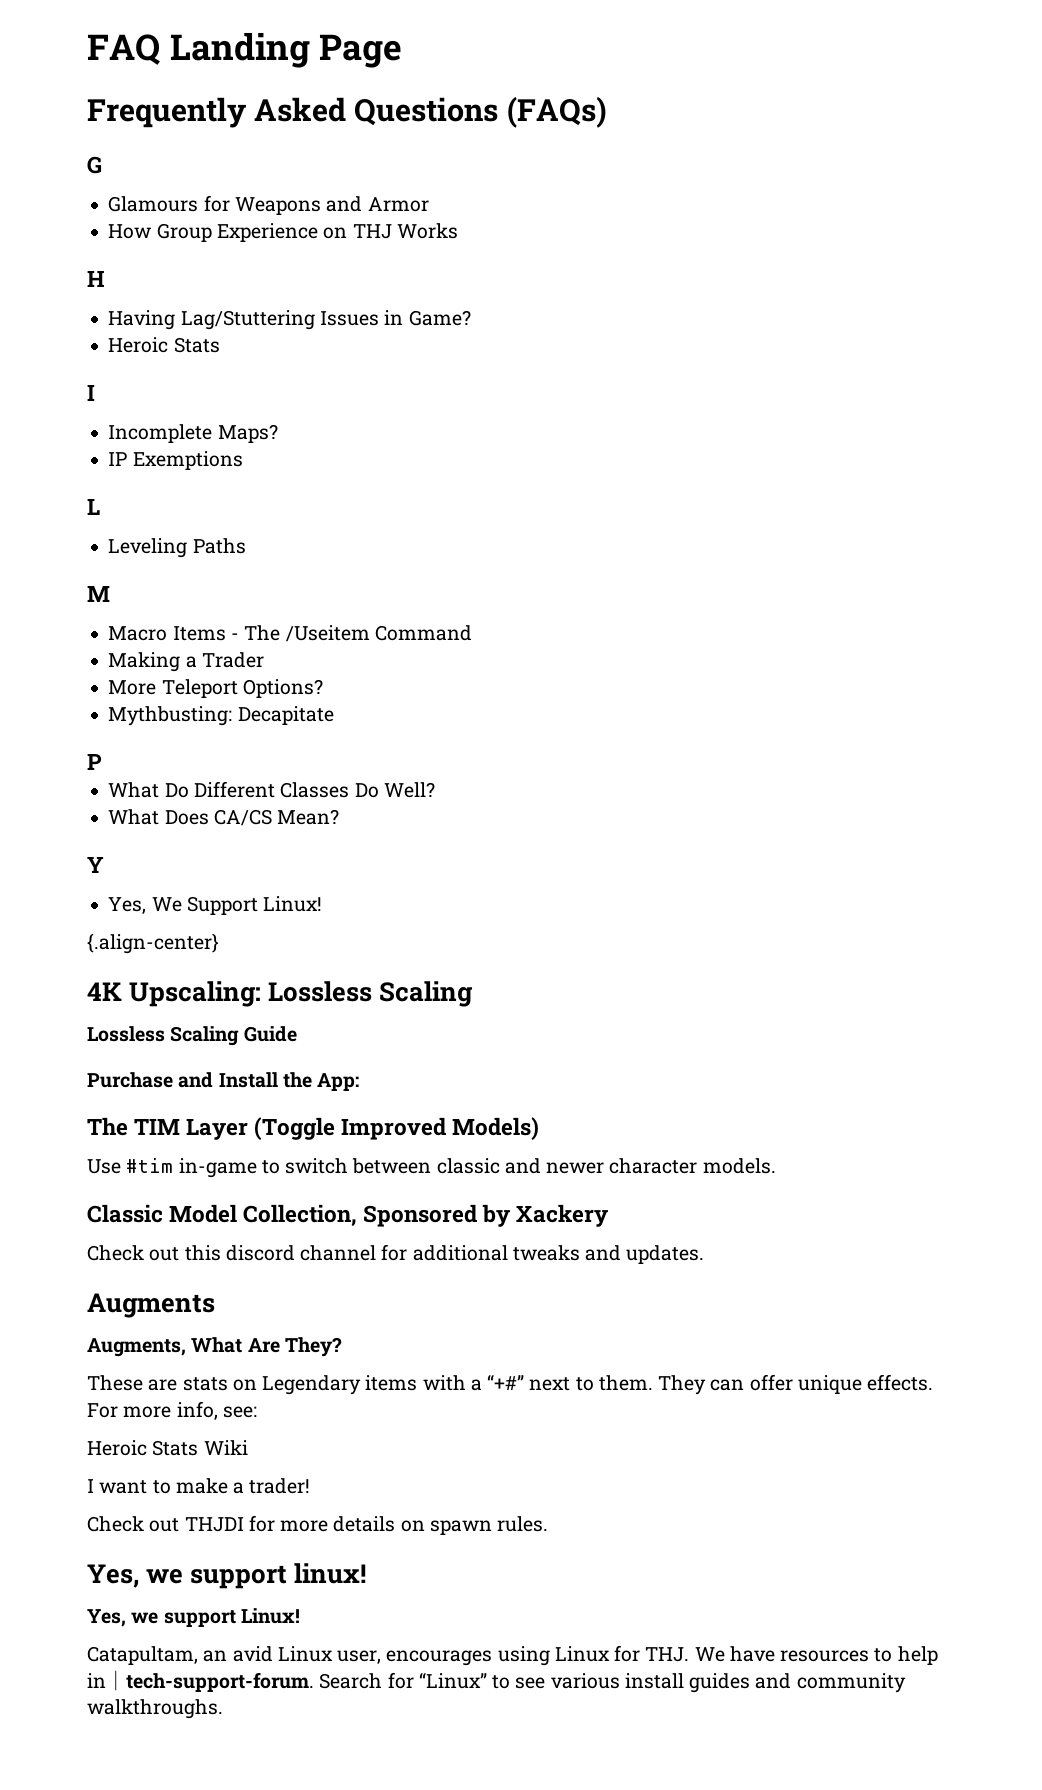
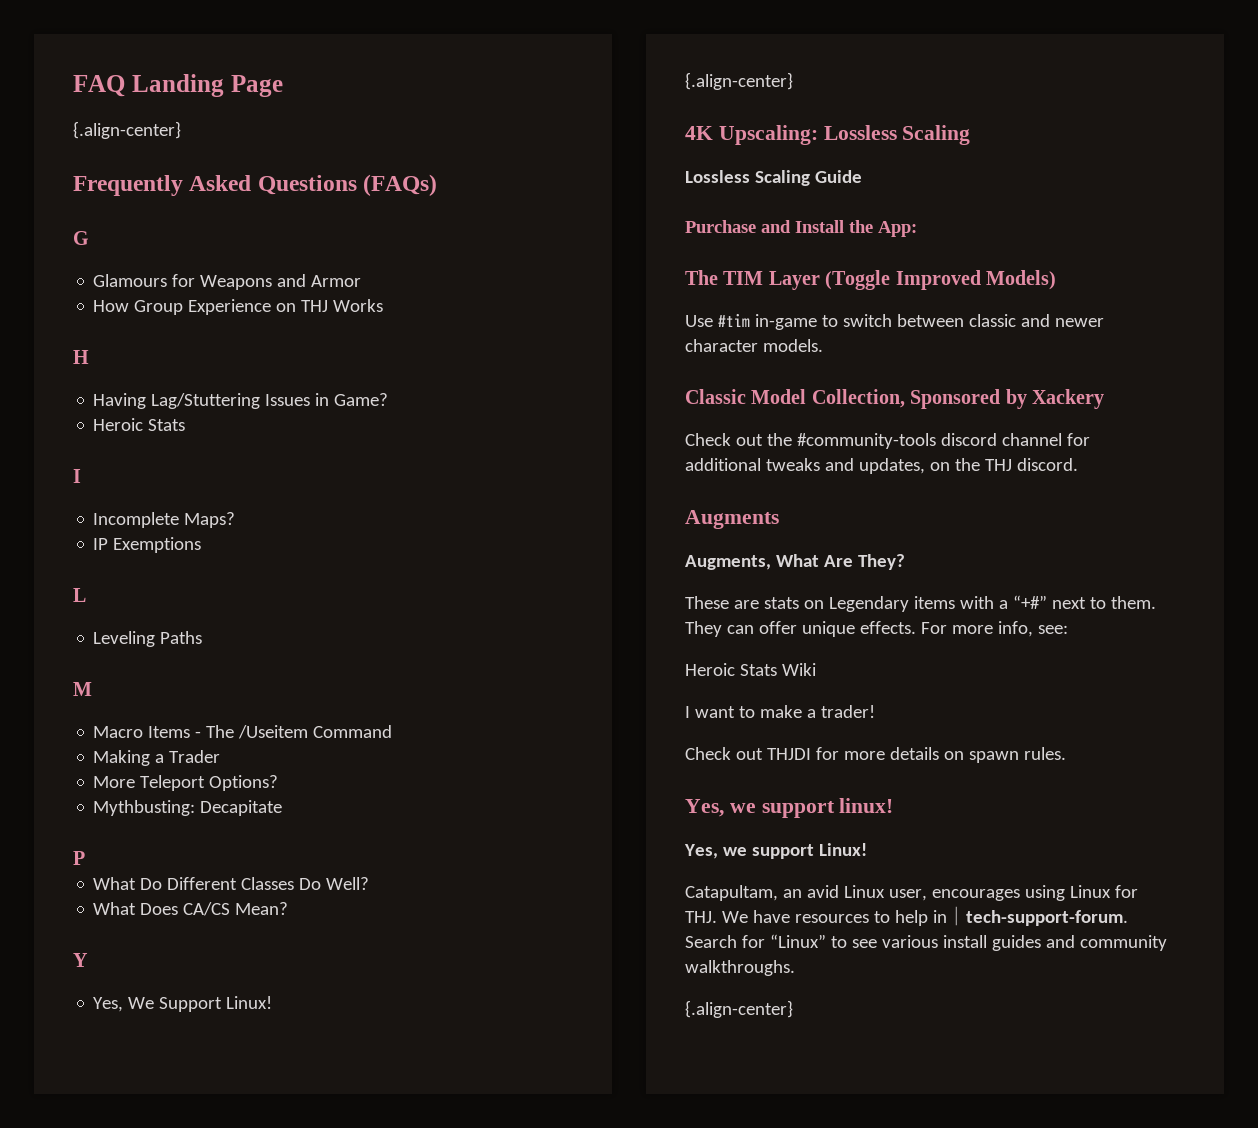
(403, 51) none -> [73,121,181,139] // {.align-center}
[184,1245,221,1261] this -> [766,433,936,449] the #community-tools
[626,1245,705,1264] updates. -> [858,458,1078,474] updates, on the THJ discord.
(223, 1709) none -> [685,1000,793,1018] // {.align-center}

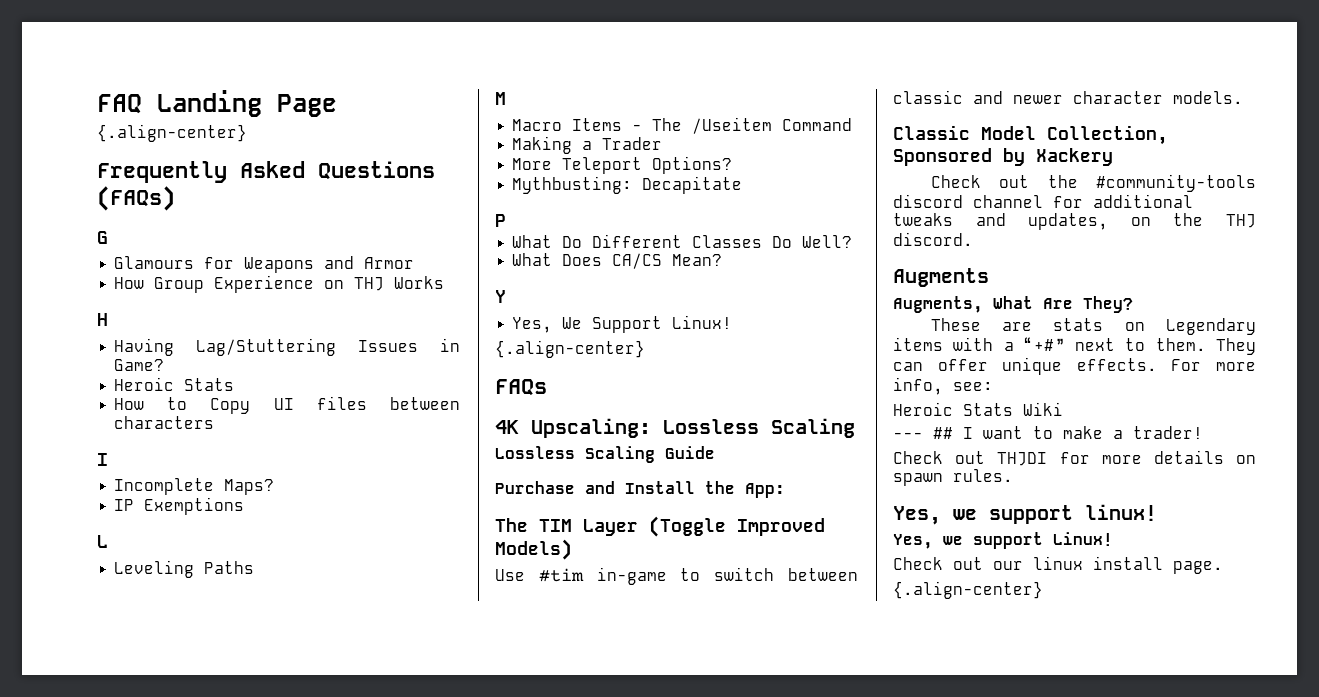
(186, 425) none -> [114,396,460,414] [114,416,215,429] // How to Copy UI files between characters
(793, 81) none -> [495,379,547,396] // FAQs
(816, 669) none -> [893,427,953,439] --- ##
[685,885,1138,901] [685,906,1128,926] [685,934,1167,951] [685,960,795,976] Catapultam, an avid Linux user, encourages using Linux for THJ. We have resources to help in｜tech-support-forum. Search for “Linux” to see various install guides and community walkthroughs. -> [893,556,1223,574] Check out our linux install page.

